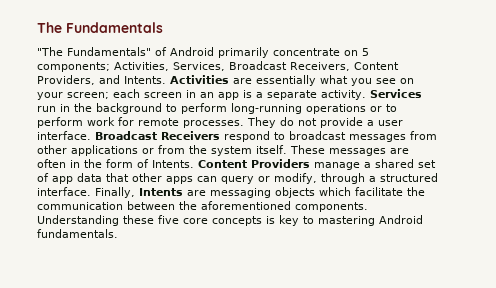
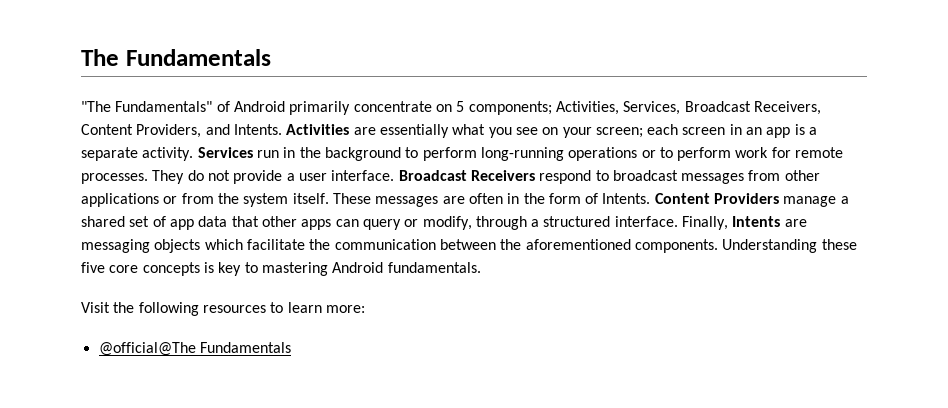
(118, 233) none -> [81,302,365,316] [98,342,291,356] // Visit the following resources to learn more: // @official@The Fundamentals

